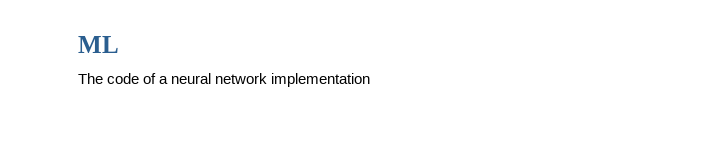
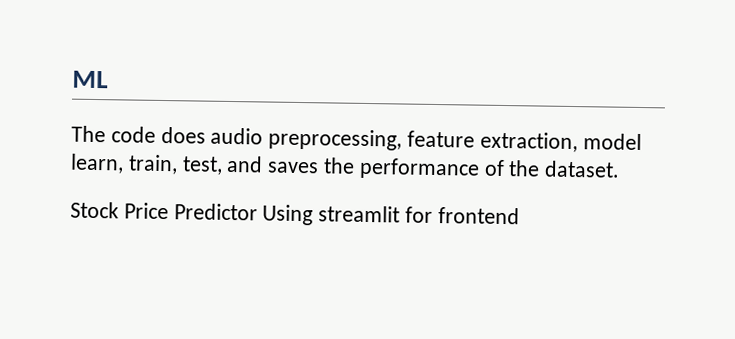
[143,73,371,87] of a neural network implementation -> [160,126,642,153] [70,153,621,180] [70,201,520,226] does audio preprocessing, feature extraction, model learn, train, test, and saves the performance of the dataset. // Stock Price Predictor Using streamlit for frontend

